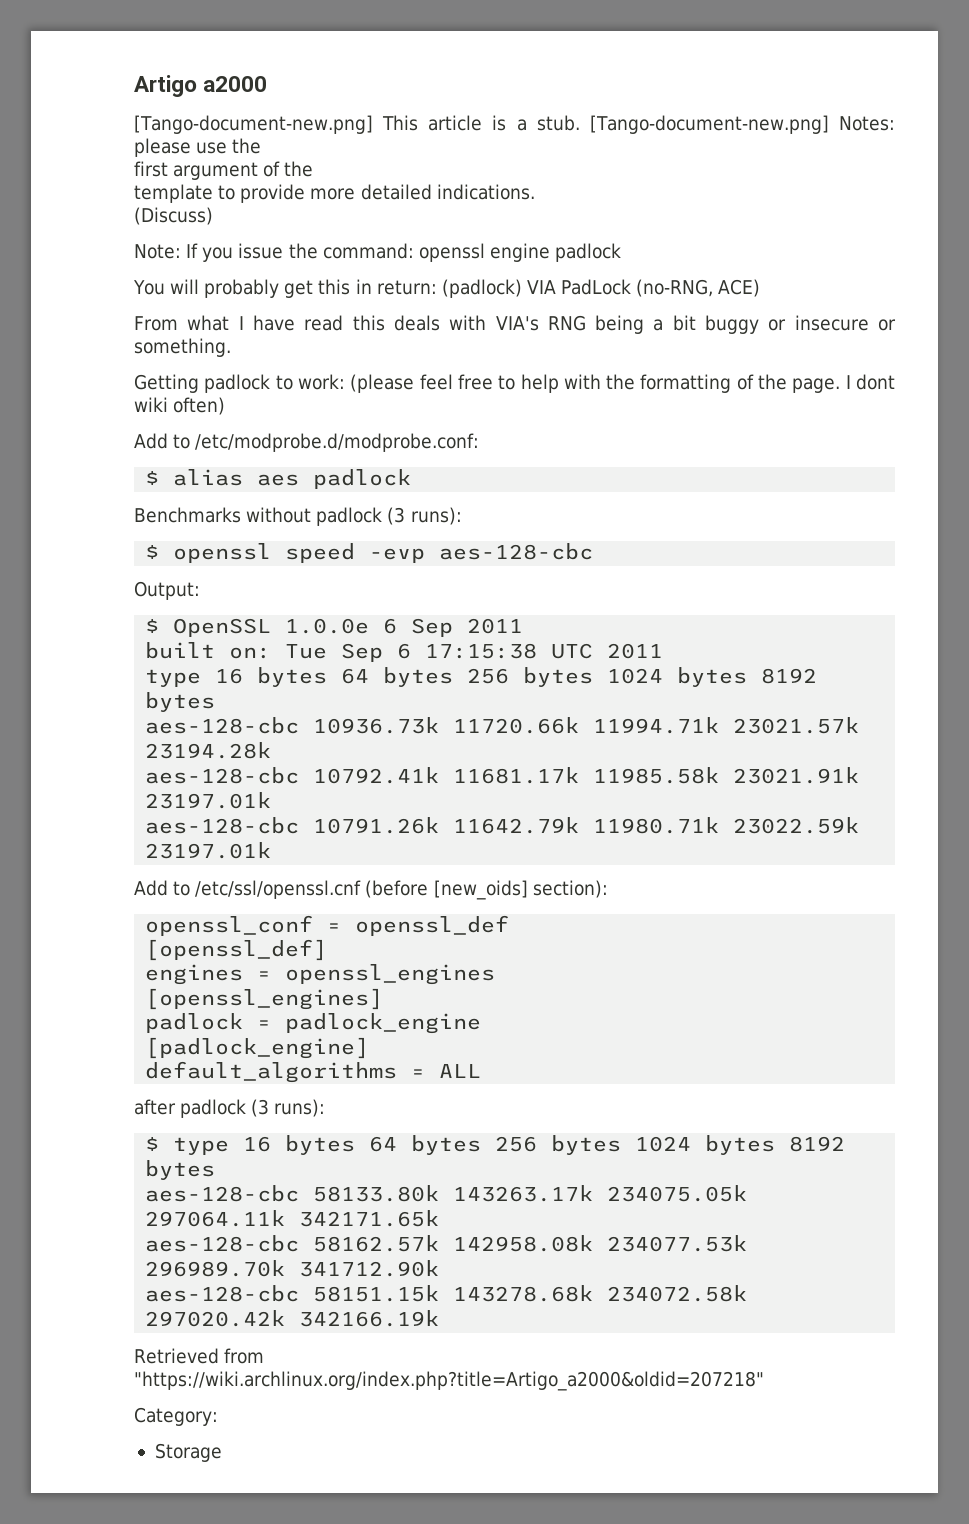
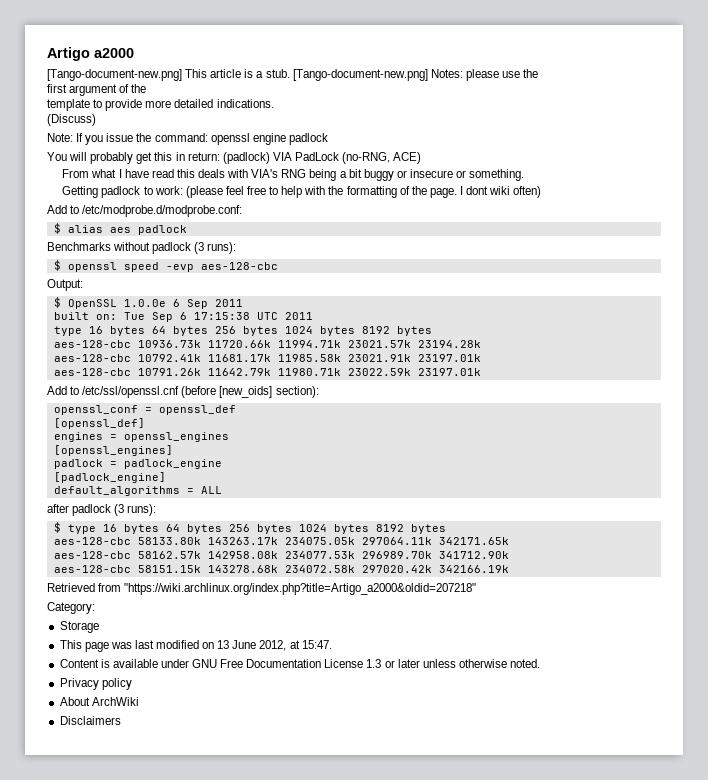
(222, 1452) none -> [59,640,332,652] [59,659,541,668] [59,678,132,690] [59,697,139,706] [59,716,121,725] // This page was last modified on 13 June 2012, at 15:47. // Content is available under GNU Free Documentation License 1.3 or later unless otherwise noted. // Privacy policy // About ArchWiki // Disclaimers

